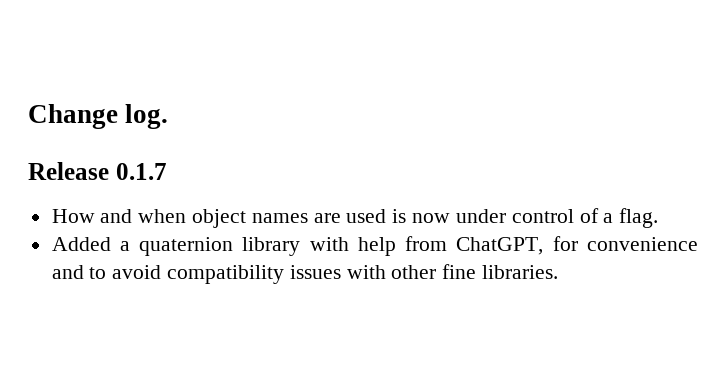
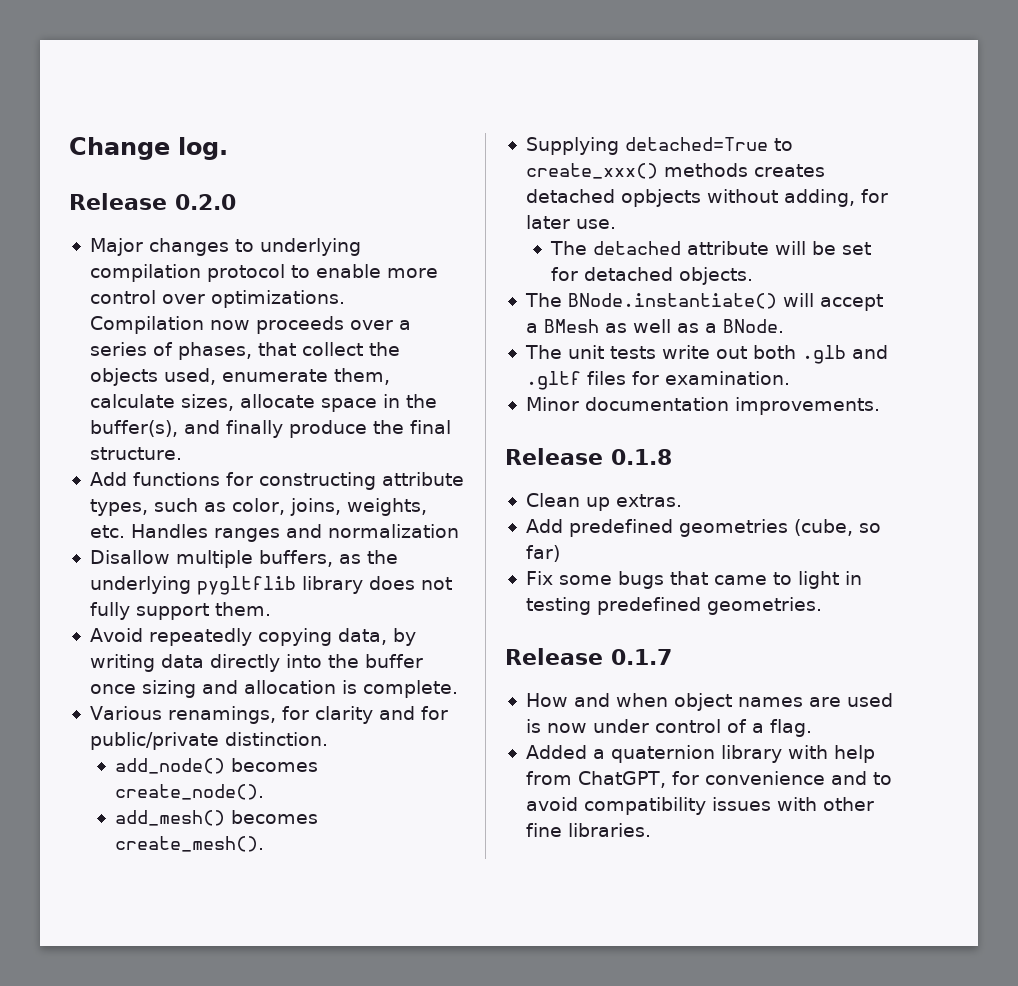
(169, 116) none -> [69,193,236,210] [89,238,361,256] [89,264,438,282] [89,290,345,308] [89,316,411,334] [89,342,400,360] [89,368,390,386] [89,394,437,412] [89,420,451,438] [89,447,182,460] [89,472,464,490] [89,498,427,516] [89,524,459,542] [89,550,398,568] [89,576,452,595] [89,602,271,620] [89,628,416,646] [89,654,423,672] [89,680,458,698] [89,706,448,724] [89,732,328,750] [115,758,319,774] [115,784,265,800] [115,810,319,826] [115,836,265,852] [525,137,793,155] [525,163,825,179] [525,189,888,207] [525,215,616,229] [550,241,872,255] [551,267,754,285] [524,293,883,311] [525,319,784,333] [524,345,888,364] [525,371,790,390] [525,397,880,415] [505,448,672,465] [525,493,682,511] [525,519,881,537] [525,545,560,562] [525,571,862,589] [525,597,822,615] // Release 0.2.0 // Major changes to underlying compilation protocol to enable more control over optimizations. Compilation now proceeds over a series of phases, that collect the objects used, enumerate them, calculate sizes, allocate space in the buffer(s), and finally produce the final structure. // Add functions for constructing attribute types, such as color, joins, weights, etc. Handles ranges and normalization // Disallow multiple buffers, as the underlying pygltflib library does not fully support them. // Avoid repeatedly copying data, by writing data directly into the buffer once sizing and allocation is complete. // Various renamings, for clarity and for public/private distinction. // add_node() becomes create_node(). // add_mesh() becomes create_mesh(). // Supplying detached=True to create_xxx() methods creates detached opbjects without adding, for later use. // The detached attribute will be set for detached objects. // The BNode.instantiate() will accept a BMesh as well as a BNode. // The unit tests write out both .glb and .gltf files for examination. // Minor documentation improvements. // Release 0.1.8 // Clean up extras. // Add predefined geometries (cube, so far) // Fix some bugs that came to light in testing predefined geometries.

